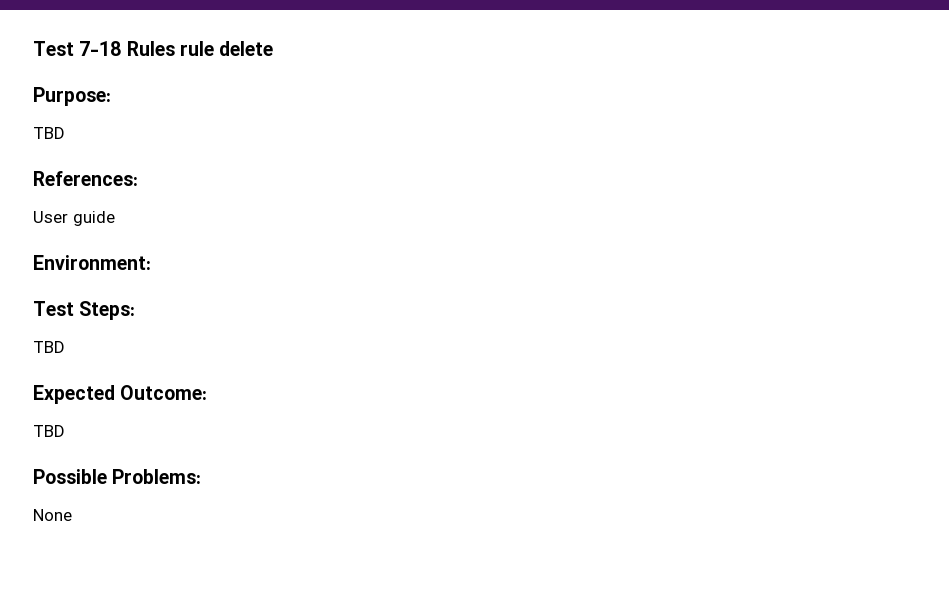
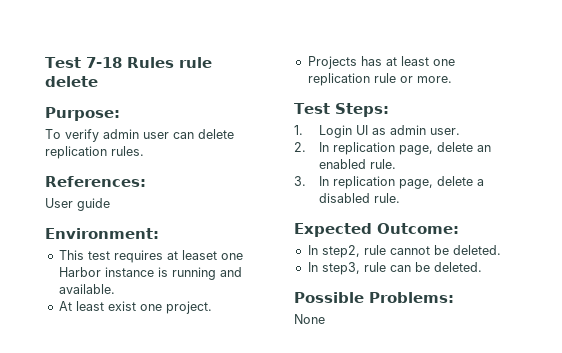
[33,127,65,139] [33,171,138,186] [33,211,115,226] [33,255,151,270] [33,301,136,320] [33,341,65,353] [33,385,208,404] [33,425,65,437] TBD // References: // User guide // Environment: // Test Steps: // TBD // Expected Outcome: // TBD -> [45,129,234,142] [45,146,144,159] [45,176,146,187] [45,198,110,211] [45,228,159,239] [58,250,243,263] [58,267,242,280] [58,284,115,294] [58,301,212,314] [307,56,455,69] [307,73,452,86] [294,103,389,117] [294,125,460,138] [294,142,491,155] [318,159,396,169] [294,176,484,189] [318,193,400,203] [294,223,459,237] [307,245,501,258] [307,262,482,275] To verify admin user can delete replication rules. // References: // User guide // Environment: // This test requires at leaset one Harbor instance is running and available. // At least exist one project. // Projects has at least one replication rule or more. // Test Steps: // 1. Login UI as admin user. // 2. In replication page, delete an enabled rule. // 3. In replication page, delete a disabled rule. // Expected Outcome: // In step2, rule cannot be deleted. // In step3, rule can be deleted.

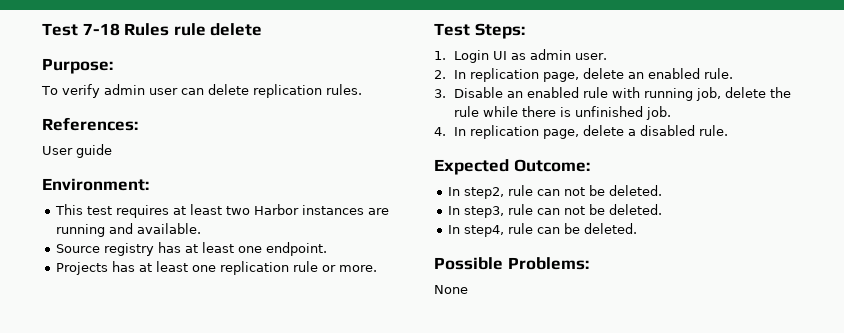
[181,250,243,260] [58,267,242,280] [58,284,115,294] [58,301,212,314] leaset one Harbor instance is running and available. // At least exist one project. -> [190,204,390,215] [56,223,202,237] [56,242,328,256] least two Harbor instances are running and available. // Source registry has at least one endpoint.
(306, 181) none -> [453,87,791,101] [453,106,671,120] [434,127,446,136] Disable an enabled rule with running job, delete the rule while there is unfinished job. // 4.
[389,246,430,255] cannot -> [537,187,586,196] can not
(411, 268) none -> [564,204,663,215] [448,223,561,237] not be deleted. // In step4, rule can

